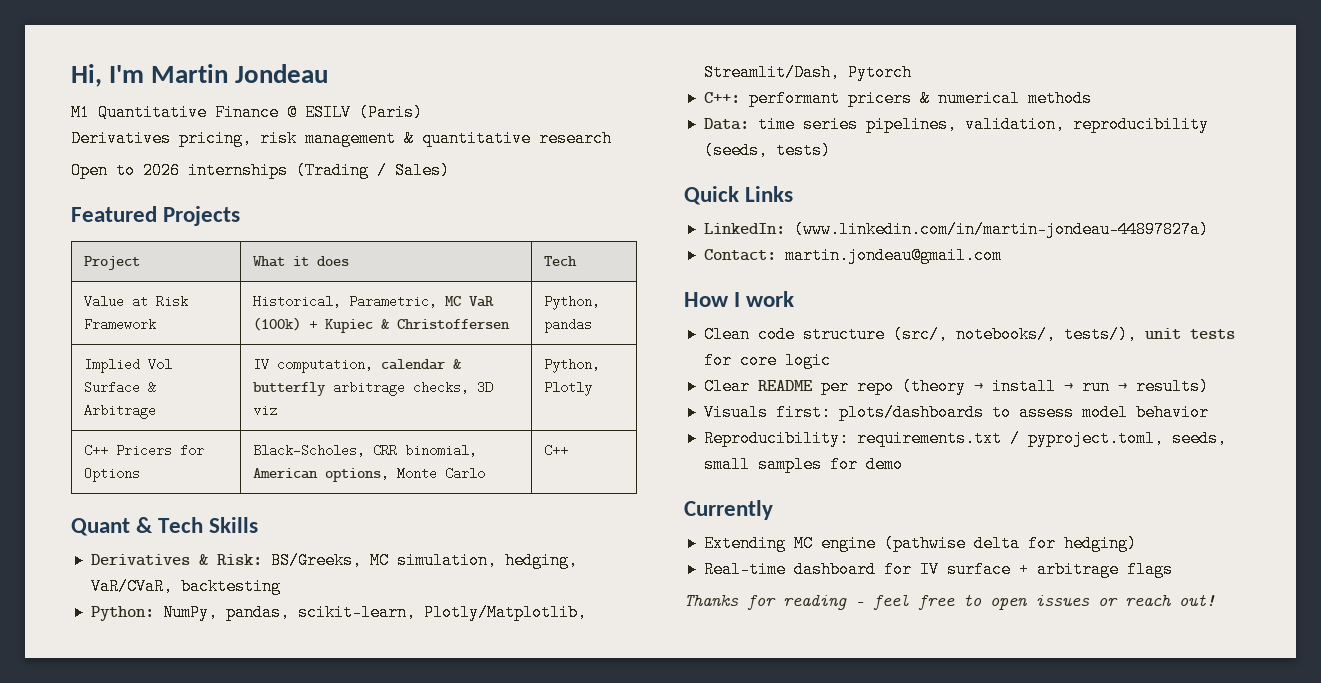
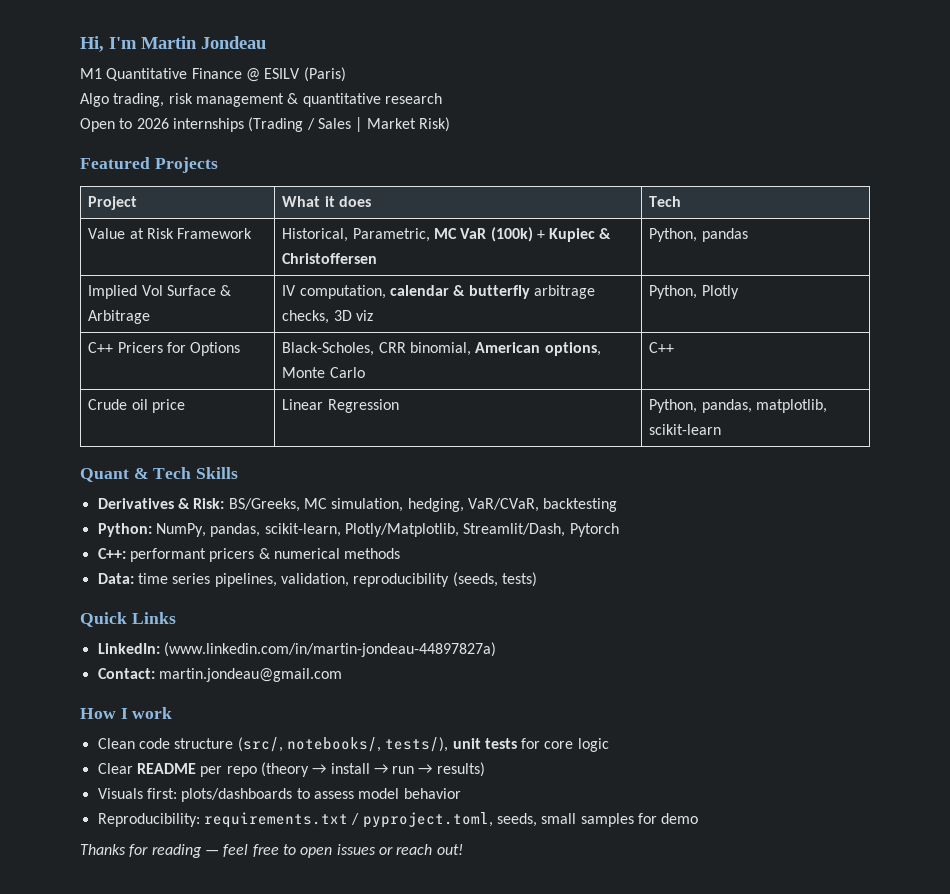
[71,130,252,147] Derivatives pricing, -> [80,93,165,107] Algo trading,
[395,162,450,179] Sales) -> [317,117,450,132] Sales | Market Risk)
(568, 450) none -> [88,399,185,413] [282,399,399,413] [649,399,827,413] [649,424,722,435] // Crude oil price | Linear Regression | Python, pandas, matplotlib, scikit-learn
[684,500,773,520] [703,535,1137,552] [703,561,1173,578] // Currently // Extending MC engine (pathwise delta for hedging) // Real-time dashboard for IV surface + arbitrage flags -> (699, 818) none

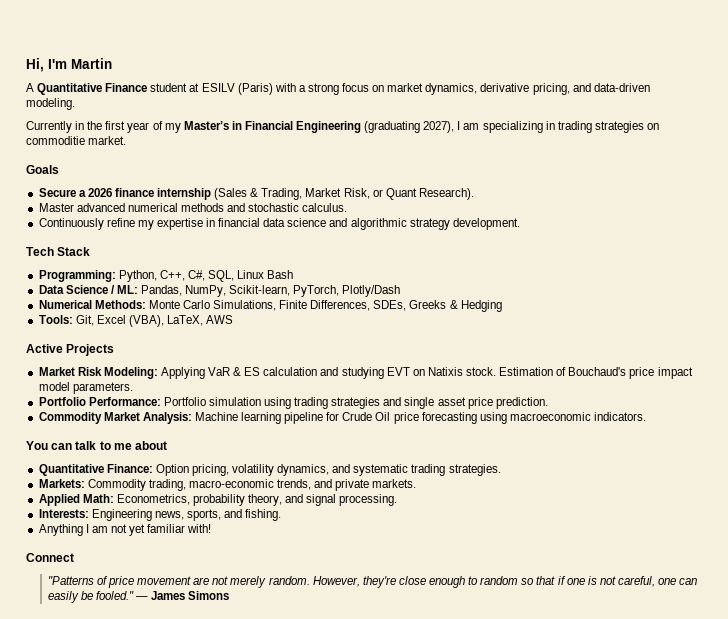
[201,36,266,49] [80,67,346,82] [80,93,442,107] [80,117,450,132] [80,157,218,173] [88,196,138,210] [282,196,371,207] [649,196,682,207] [88,228,253,239] [282,227,612,242] [282,253,378,264] [649,228,748,242] [88,285,232,299] [88,310,151,324] [282,285,595,299] [282,310,373,324] [649,285,739,299] [88,342,241,356] [282,342,601,356] [282,367,365,378] [649,342,675,353] [88,399,185,413] [282,399,399,413] [649,399,827,413] [649,424,722,435] [80,467,239,482] [97,498,618,512] [97,523,619,537] [97,548,401,562] [97,572,537,587] [80,612,176,627] [97,642,496,657] [97,668,342,682] [80,707,173,719] [97,737,609,752] [97,762,485,777] [97,788,461,802] [97,812,699,828] [80,844,463,858] Jondeau // M1 Quantitative Finance @ ESILV (Paris) // Algo trading, risk management & quantitative research // Open to 2026 internships (Trading / Sales | Market Risk) // Featured Projects // Project | What it does | Tech // Value at Risk Framework | Historical, Parametric, MC VaR (100k) + Kupiec & Christoffersen | Python, pandas // Implied Vol Surface & Arbitrage | IV computation, calendar & butterfly arbitrage checks, 3D viz | Python, Plotly // C++ Pricers for Options | Black-Scholes, CRR binomial, American options, Monte Carlo | C++ // Crude oil price | Linear Regression | Python, pandas, matplotlib, scikit-learn // Quant & Tech Skills // Derivatives & Risk: BS/Greeks, MC simulation, hedging, VaR/CVaR, backtesting // Python: NumPy, pandas, scikit-learn, Plotly/Matplotlib, Streamlit/Dash, Pytorch // C++: performant pricers & numerical methods // Data: time series pipelines, validation, reproducibility (seeds, tests) // Quick Links // LinkedIn: (www.linkedin.com/in/martin-jondeau-44897827a) // Contact: martin.jondeau@gmail.com // How I work // Clean code structure (src/, notebooks/, tests/), unit tests for core logic // Clear README per repo (theory → install → run → results) // Visuals first: plots/dashboards to assess model behavior // Reproducibility: requirements.txt / pyproject.toml, seeds, small samples for demo // Thanks for reading — feel free to open issues or reach out! -> [26,83,650,95] [26,98,75,110] [26,121,659,133] [26,136,127,145] [26,165,59,174] [38,188,474,200] [38,203,348,212] [38,218,520,230] [26,247,91,256] [38,270,294,282] [38,285,401,297] [38,300,502,312] [38,315,234,327] [26,344,115,356] [38,367,693,379] [38,382,133,394] [38,397,548,409] [38,412,647,424] [26,441,168,450] [38,464,501,476] [38,479,417,491] [38,494,398,506] [38,509,282,521] [38,524,212,536] [26,553,74,562] [47,576,698,588] [47,591,230,603] // A Quantitative Finance student at ESILV (Paris) with a strong focus on market dynamics, derivative pricing, and data-driven modeling. // Currently in the first year of my Master’s in Financial Engineering (graduating 2027), I am specializing in trading strategies on commoditie market. // Goals // Secure a 2026 finance internship (Sales & Trading, Market Risk, or Quant Research). // Master advanced numerical methods and stochastic calculus. // Continuously refine my expertise in financial data science and algorithmic strategy development. // Tech Stack // Programming: Python, C++, C#, SQL, Linux Bash // Data Science / ML: Pandas, NumPy, Scikit-learn, PyTorch, Plotly/Dash // Numerical Methods: Monte Carlo Simulations, Finite Differences, SDEs, Greeks & Hedging // Tools: Git, Excel (VBA), LaTeX, AWS // Active Projects // Market Risk Modeling: Applying VaR & ES calculation and studying EVT on Natixis stock. Estimation of Bouchaud's price impact model parameters. // Portfolio Performance: Portfolio simulation using trading strategies and single asset price prediction. // Commodity Market Analysis: Machine learning pipeline for Crude Oil price forecasting using macroeconomic indicators. // You can talk to me about // Quantitative Finance: Option pricing, volatility dynamics, and systematic trading strategies. // Markets: Commodity trading, macro-economic trends, and private markets. // Applied Math: Econometrics, probability theory, and signal processing. // Interests: Engineering news, sports, and fishing. // Anything I am not yet familiar with! // Connect // "Patterns of price movement are not merely random. However, they're close enough to random so that if one is not careful, one can easily be fooled." — James Simons

